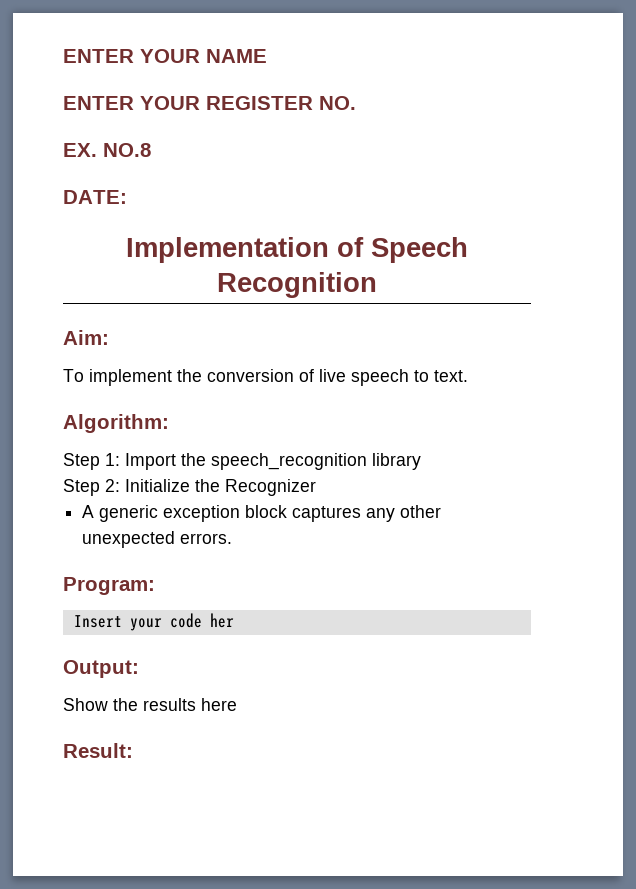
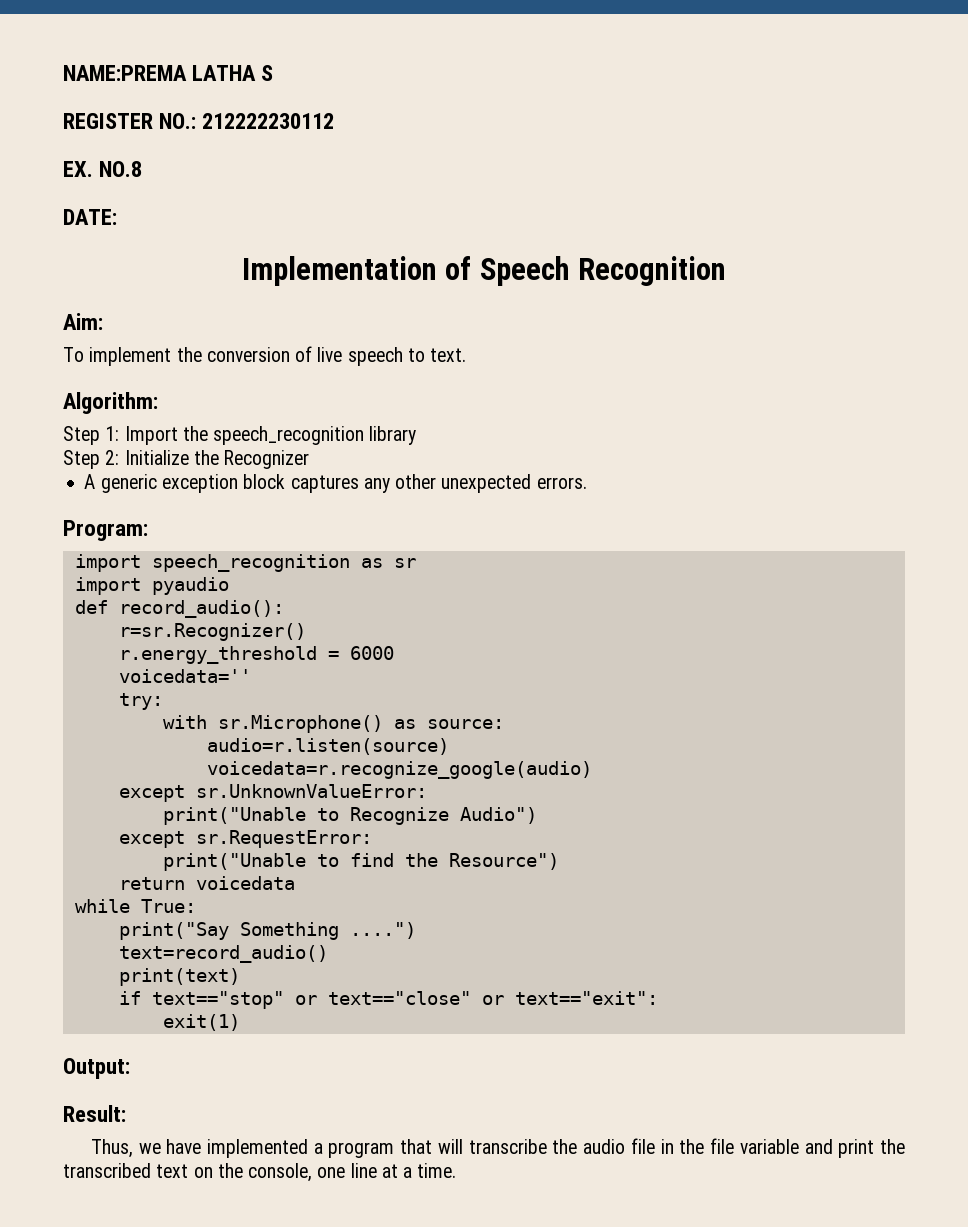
[63,49,267,63] [63,96,356,110] ENTER YOUR NAME // ENTER YOUR REGISTER NO. -> [63,65,274,81] [63,113,335,129] NAME:PREMA LATHA S // REGISTER NO.: 212222230112
[73,613,234,631] [63,660,139,678] [63,698,237,711] [63,743,133,758] Insert your code her // Output: // Show the results here // Result: -> [74,554,416,572] [74,577,229,595] [74,600,284,618] [118,623,306,641] [118,646,394,664] [118,669,251,683] [118,693,163,710] [162,715,504,733] [206,738,449,755] [206,761,592,779] [118,784,427,802] [162,807,537,825] [118,830,372,848] [162,853,559,871] [118,876,295,890] [74,899,196,913] [118,922,416,940] [118,945,328,963] [118,968,240,986] [118,991,658,1009] [162,1014,240,1031] [63,1058,130,1079] [63,1105,126,1122] [90,1138,905,1158] [63,1163,457,1182] import speech_recognition as sr // import pyaudio // def record_audio(): // r=sr.Recognizer() // r.energy_threshold = 6000 // voicedata='' // try: // with sr.Microphone() as source: // audio=r.listen(source) // voicedata=r.recognize_google(audio) // except sr.UnknownValueError: // print("Unable to Recognize Audio") // except sr.RequestError: // print("Unable to find the Resource") // return voicedata // while True: // print("Say Something ....") // text=record_audio() // print(text) // if text=="stop" or text=="close" or text=="exit": // exit(1) // Output: // Result: // Thus, we have implemented a program that will transcribe the audio file in the file variable and print the transcribed text on the console, one line at a time.

